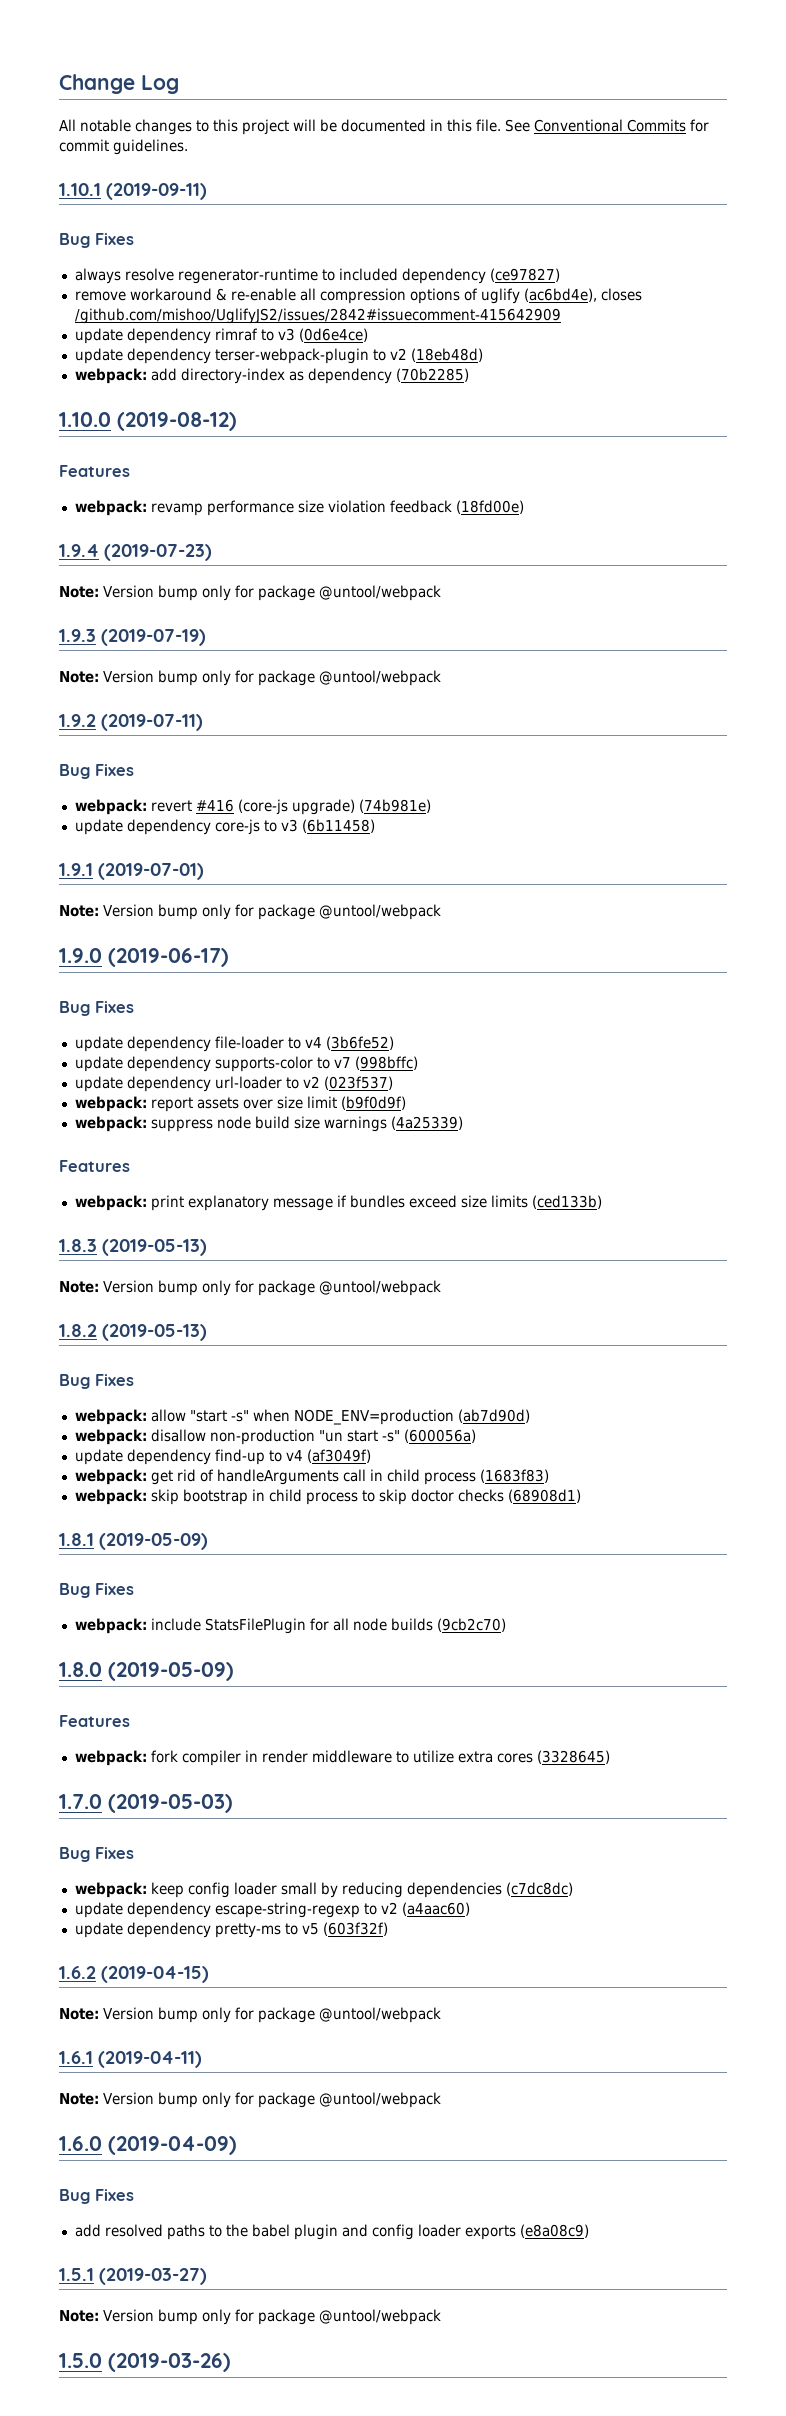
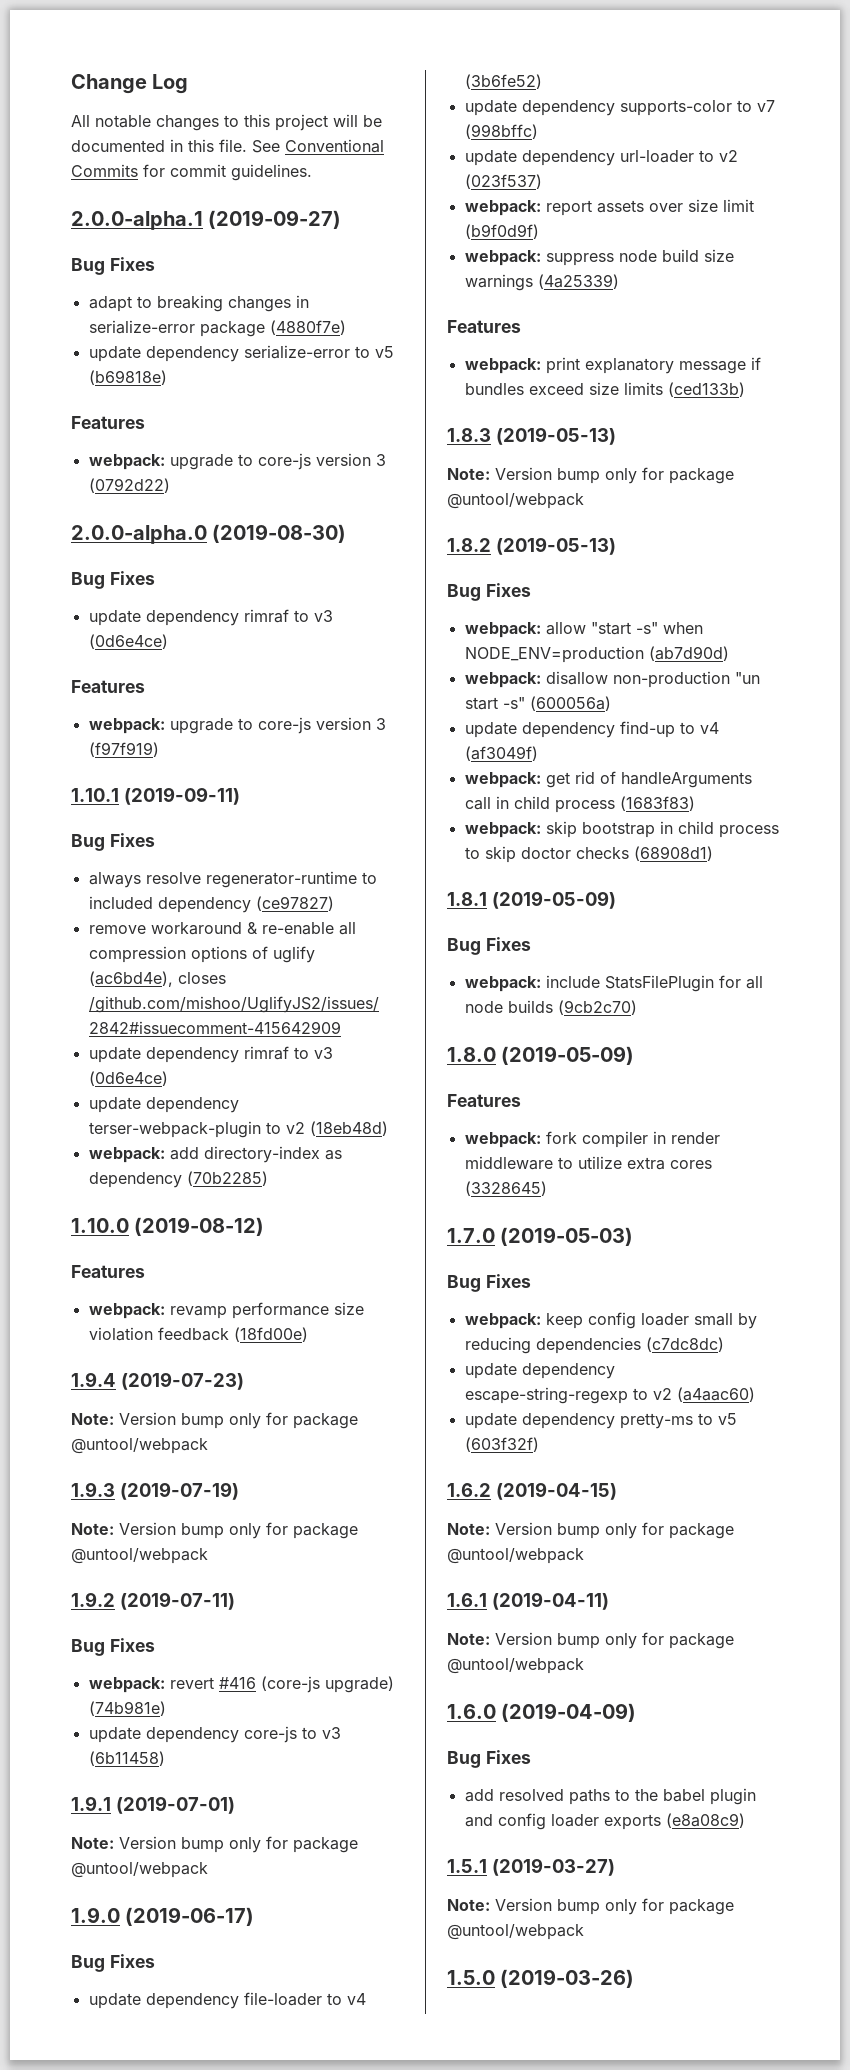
(188, 147) none -> [71,210,342,230] [71,257,155,275] [88,295,309,312] [88,320,346,337] [88,345,394,362] [88,370,167,385] [71,416,145,429] [88,453,386,470] [88,478,170,493] [71,524,347,544] [71,571,155,589] [88,609,333,626] [88,634,168,649] [71,680,145,693] [88,717,386,734] [88,742,159,757] // 2.0.0-alpha.1 (2019-09-27) // Bug Fixes // adapt to breaking changes in serialize-error package (4880f7e) // update dependency serialize-error to v5 (b69818e) // Features // webpack: upgrade to core-js version 3 (0792d22) // 2.0.0-alpha.0 (2019-08-30) // Bug Fixes // update dependency rimraf to v3 (0d6e4ce) // Features // webpack: upgrade to core-js version 3 (f97f919)

